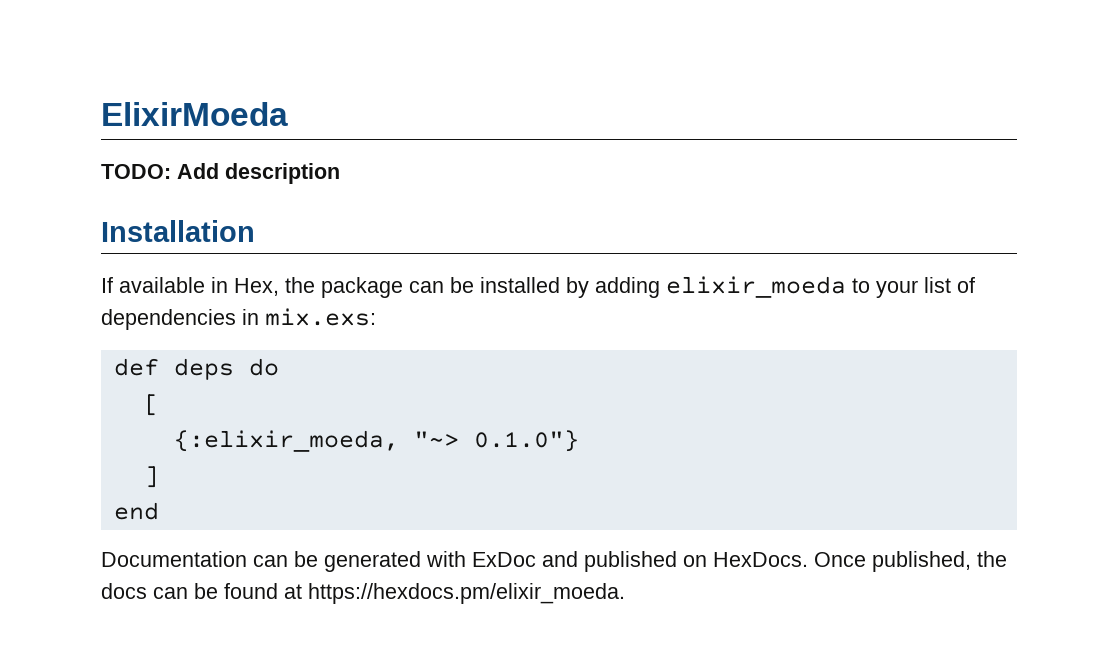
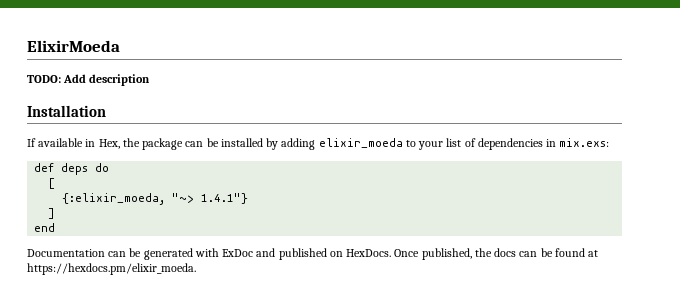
[473,430,579,452] 0.1.0"} -> [201,193,249,204] 1.4.1"}

